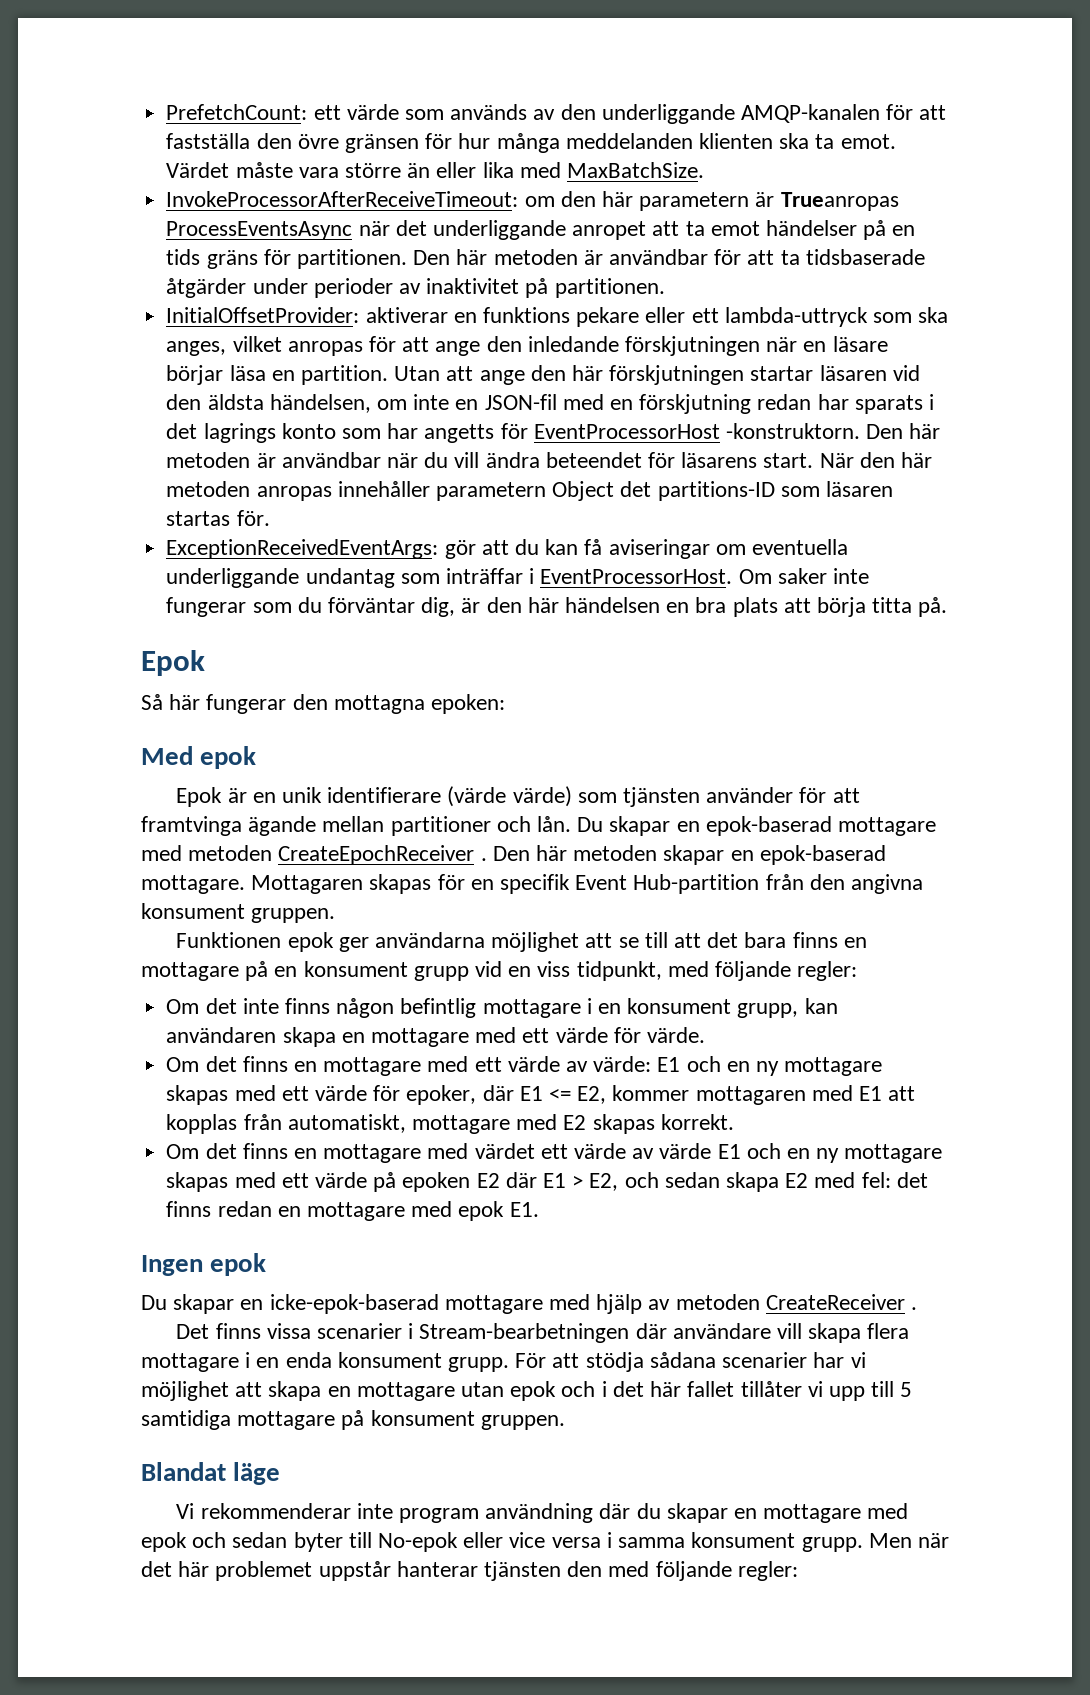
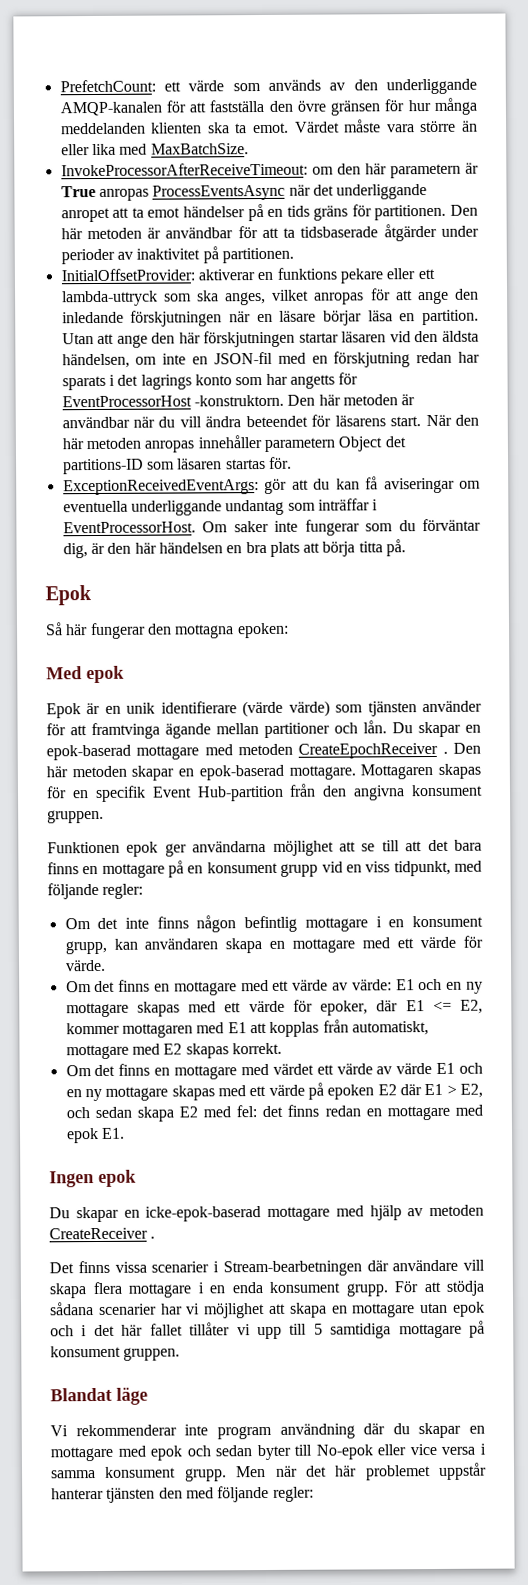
[780,192,899,211] Trueanropas -> [60,185,149,201] True anropas

